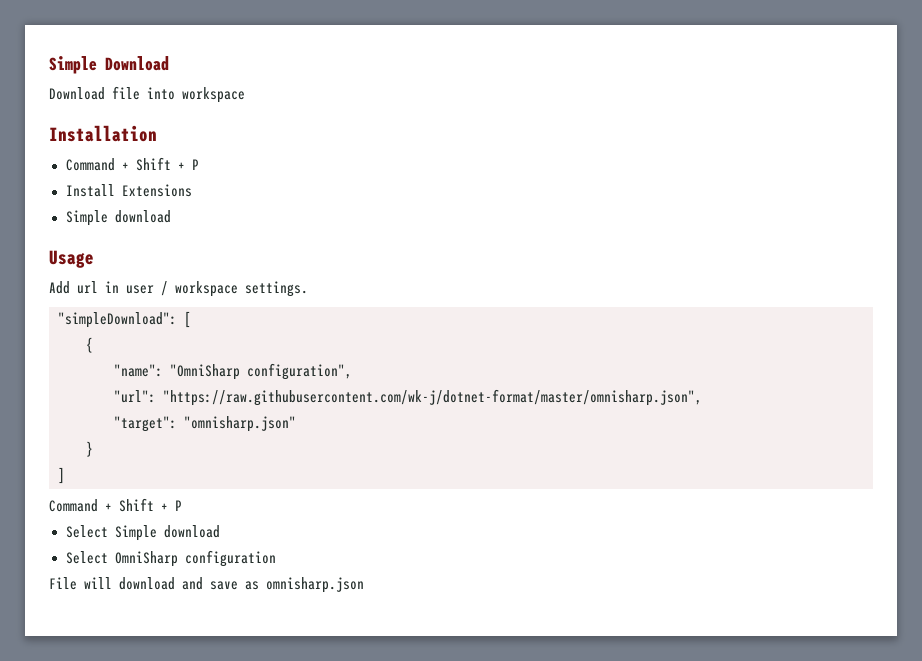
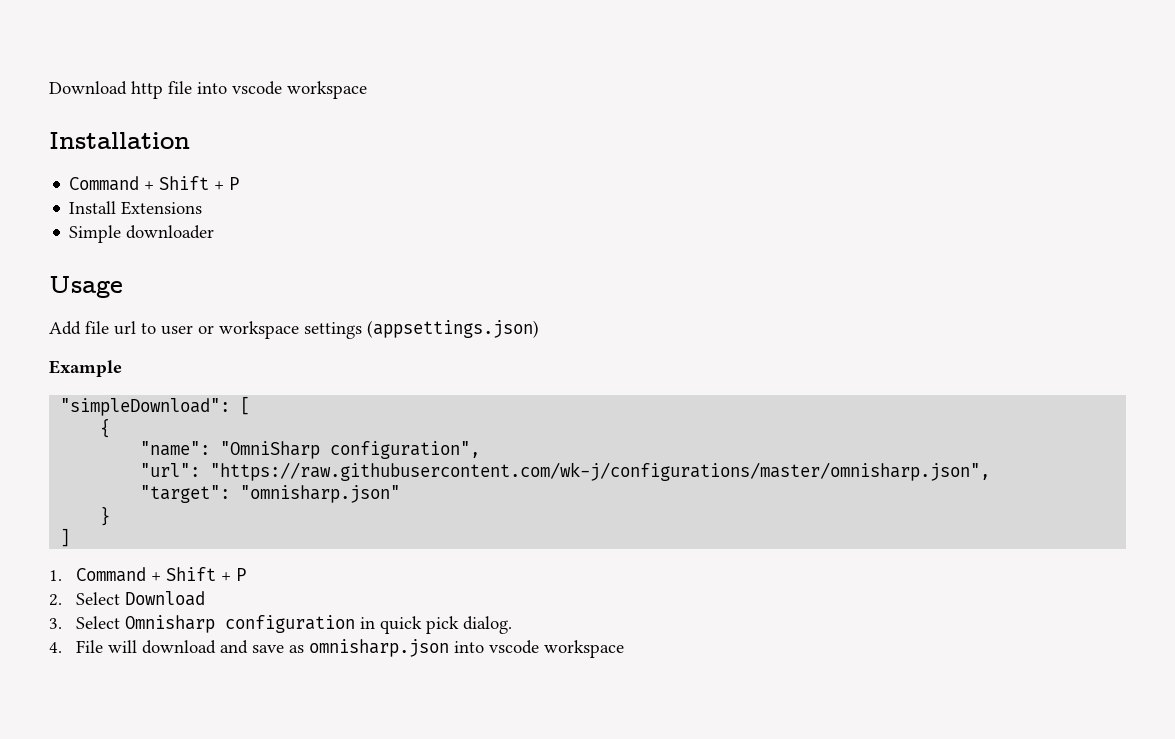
[49,56,169,74] [49,87,105,100] Simple Download // Download -> [49,81,163,99] Download http
(175, 93) none -> [232,81,282,95] vscode
[114,210,171,223] download -> [126,225,215,239] downloader
[77,281,308,297] url in user / workspace settings. -> [85,320,539,339] [49,360,122,377] file url to user or workspace settings (appsettings.json) // Example
[163,389,702,406] "https://raw.githubusercontent.com/wk-j/dotnet-format/master/omnisharp.json", -> [210,462,991,481] "https://raw.githubusercontent.com/wk-j/configurations/master/omnisharp.json",
[49,498,182,512] [65,525,220,541] [65,550,276,567] Command + Shift + P // Select Simple download // Select OmniSharp configuration // -> [49,567,247,582] [49,591,206,606] [49,615,513,634] [49,642,62,653] 1. Command + Shift + P // 2. Select Download // 3. Select Omnisharp configuration in quick pick dialog. // 4.
(364, 585) none -> [454,640,625,658] into vscode workspace

